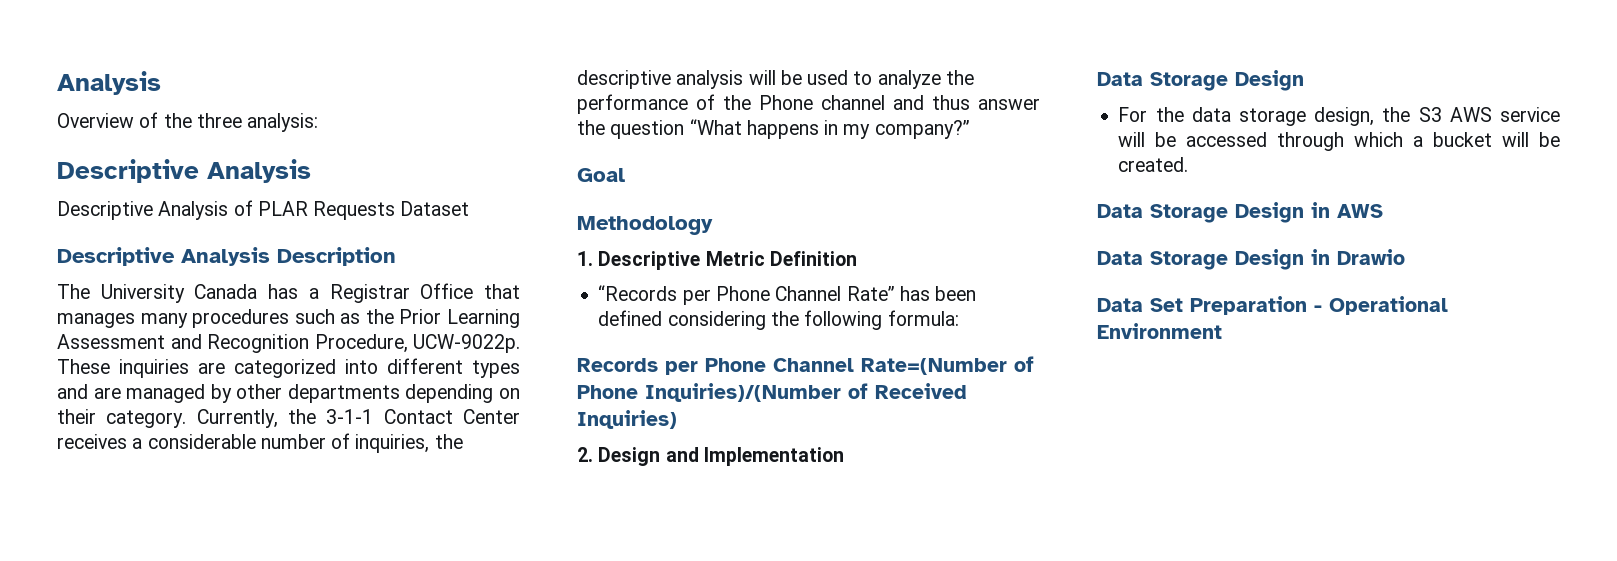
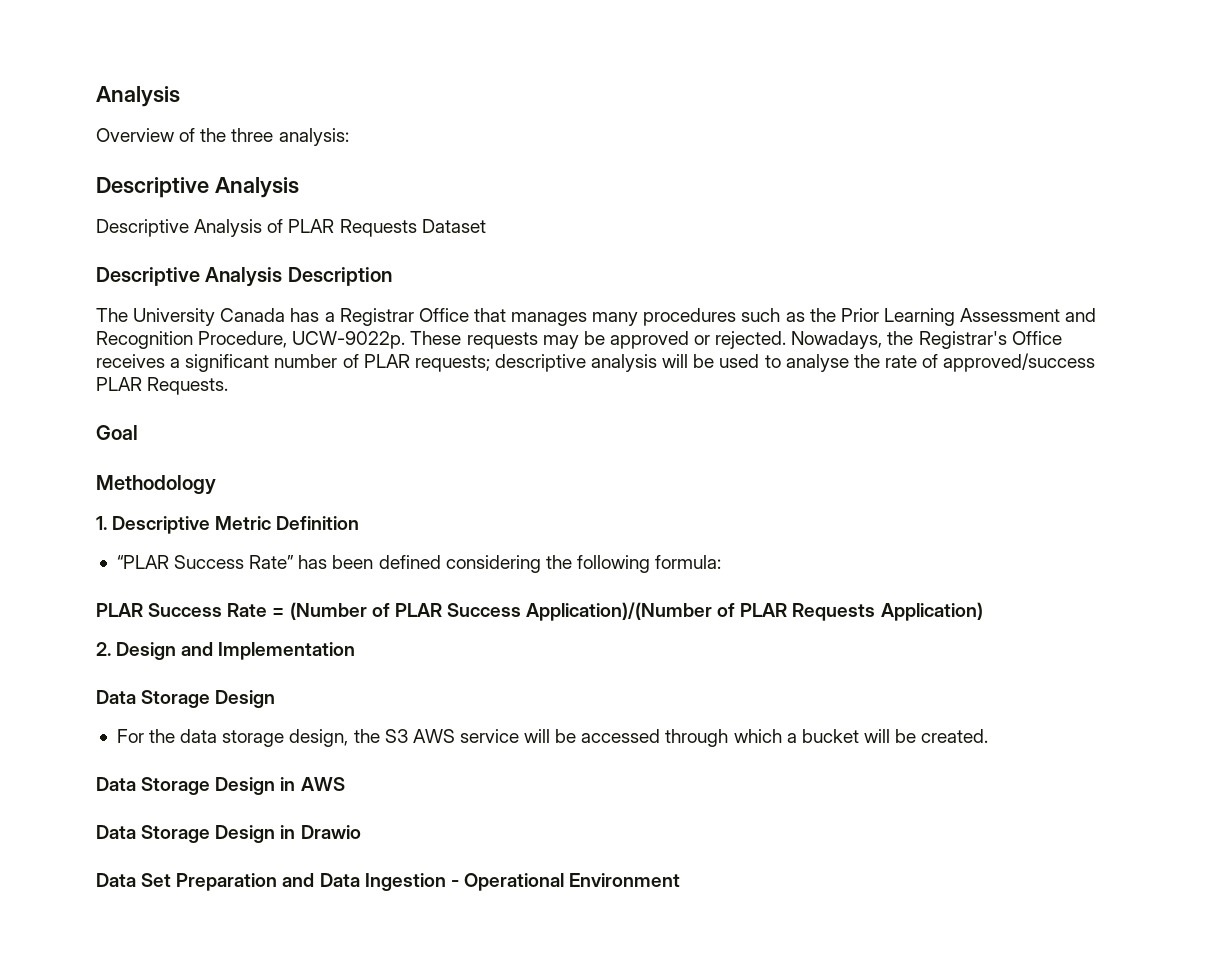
[119,358,520,378] [57,384,520,403] [57,409,520,428] inquiries are categorized into different types and are managed by other departments depending on their category. Currently, the 3-1-1 Contact Center -> [466,331,1062,349] requests may be approved or rejected. Nowadays, the Registrar's Office
[147,434,256,449] considerable -> [185,354,270,372] significant
[355,434,463,453] inquiries, the -> [363,354,490,372] PLAR requests;
[877,70,974,89] [577,94,1040,114] [577,119,970,139] analyze the performance of the Phone channel and thus answer the question “What happens in my company?” -> [785,353,1096,372] [96,377,229,395] analyse the rate of approved/success PLAR Requests.
[598,285,842,305] “Records per Phone Channel -> [116,555,245,569] “PLAR Success
[577,356,1034,375] [577,383,967,402] [577,410,677,429] Records per Phone Channel Rate=(Number of Phone Inquiries)/(Number of Received Inquiries) -> [96,602,983,621] PLAR Success Rate = (Number of PLAR Success Application)/(Number of PLAR Requests Application)
(1307, 305) none -> [282,873,446,891] and Data Ingestion

